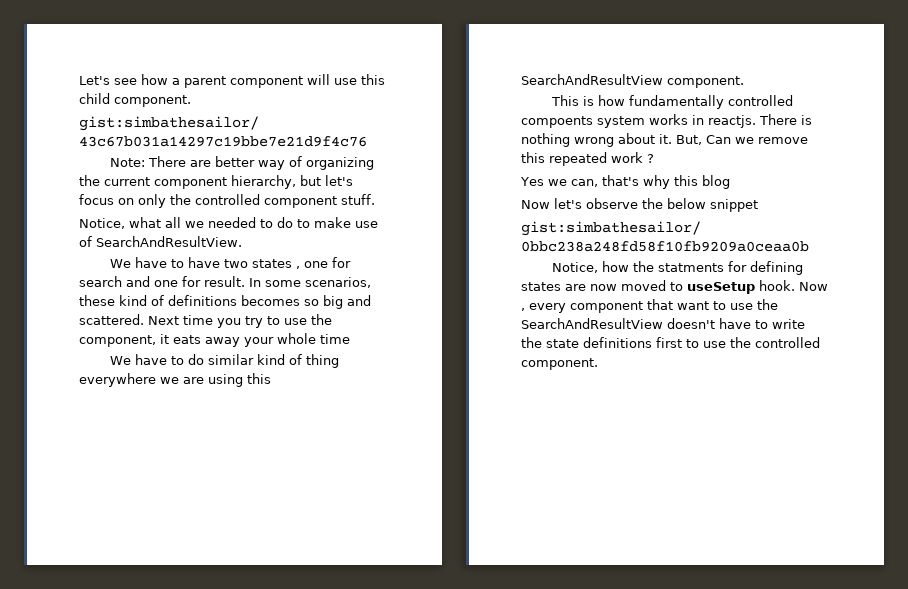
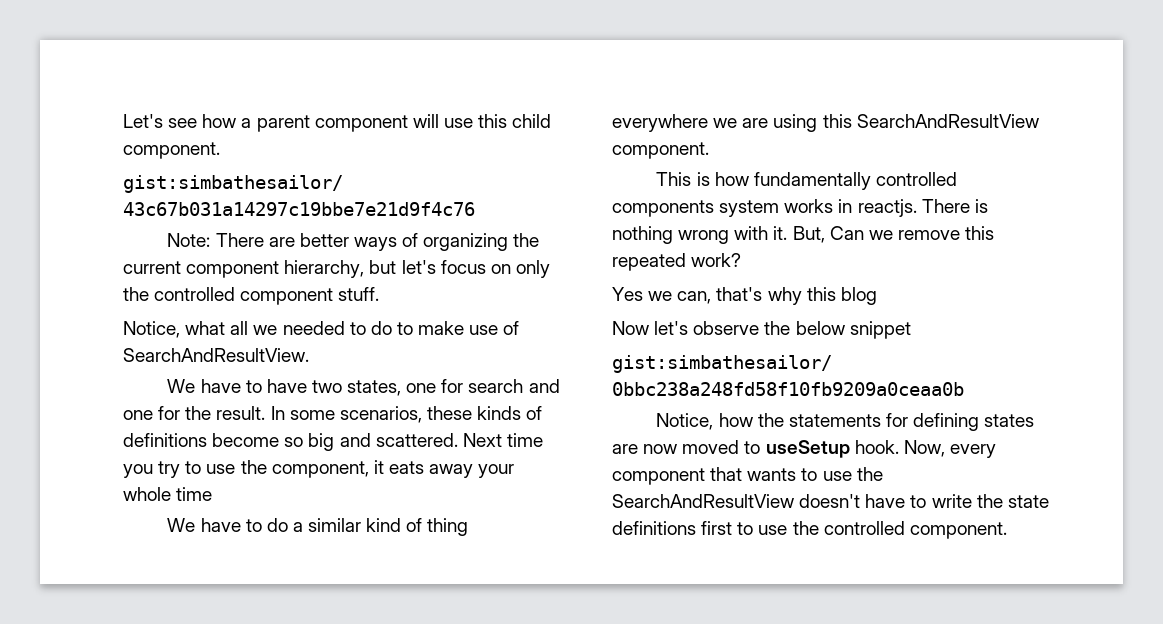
[257,160,285,170] way -> [353,237,397,251] ways
[251,259,300,269] states , -> [347,380,402,396] states,
(201, 281) none -> [185,406,212,420] the
[119,295,147,306] kind -> [477,406,522,420] kinds
[241,295,300,306] becomes -> [212,433,280,447] become
(204, 359) none -> [292,522,303,532] a
[521,116,593,128] compoents -> [612,200,714,217] components
[618,133,655,144] about -> [734,226,769,240] with
[611,152,654,163] work ? -> [691,253,742,267] work?
[657,263,724,272] statments -> [788,414,881,427] statements
[799,282,828,291] [521,308,525,311] Now , -> [903,440,945,457] Now,
[677,301,709,310] want -> [747,468,797,481] wants

